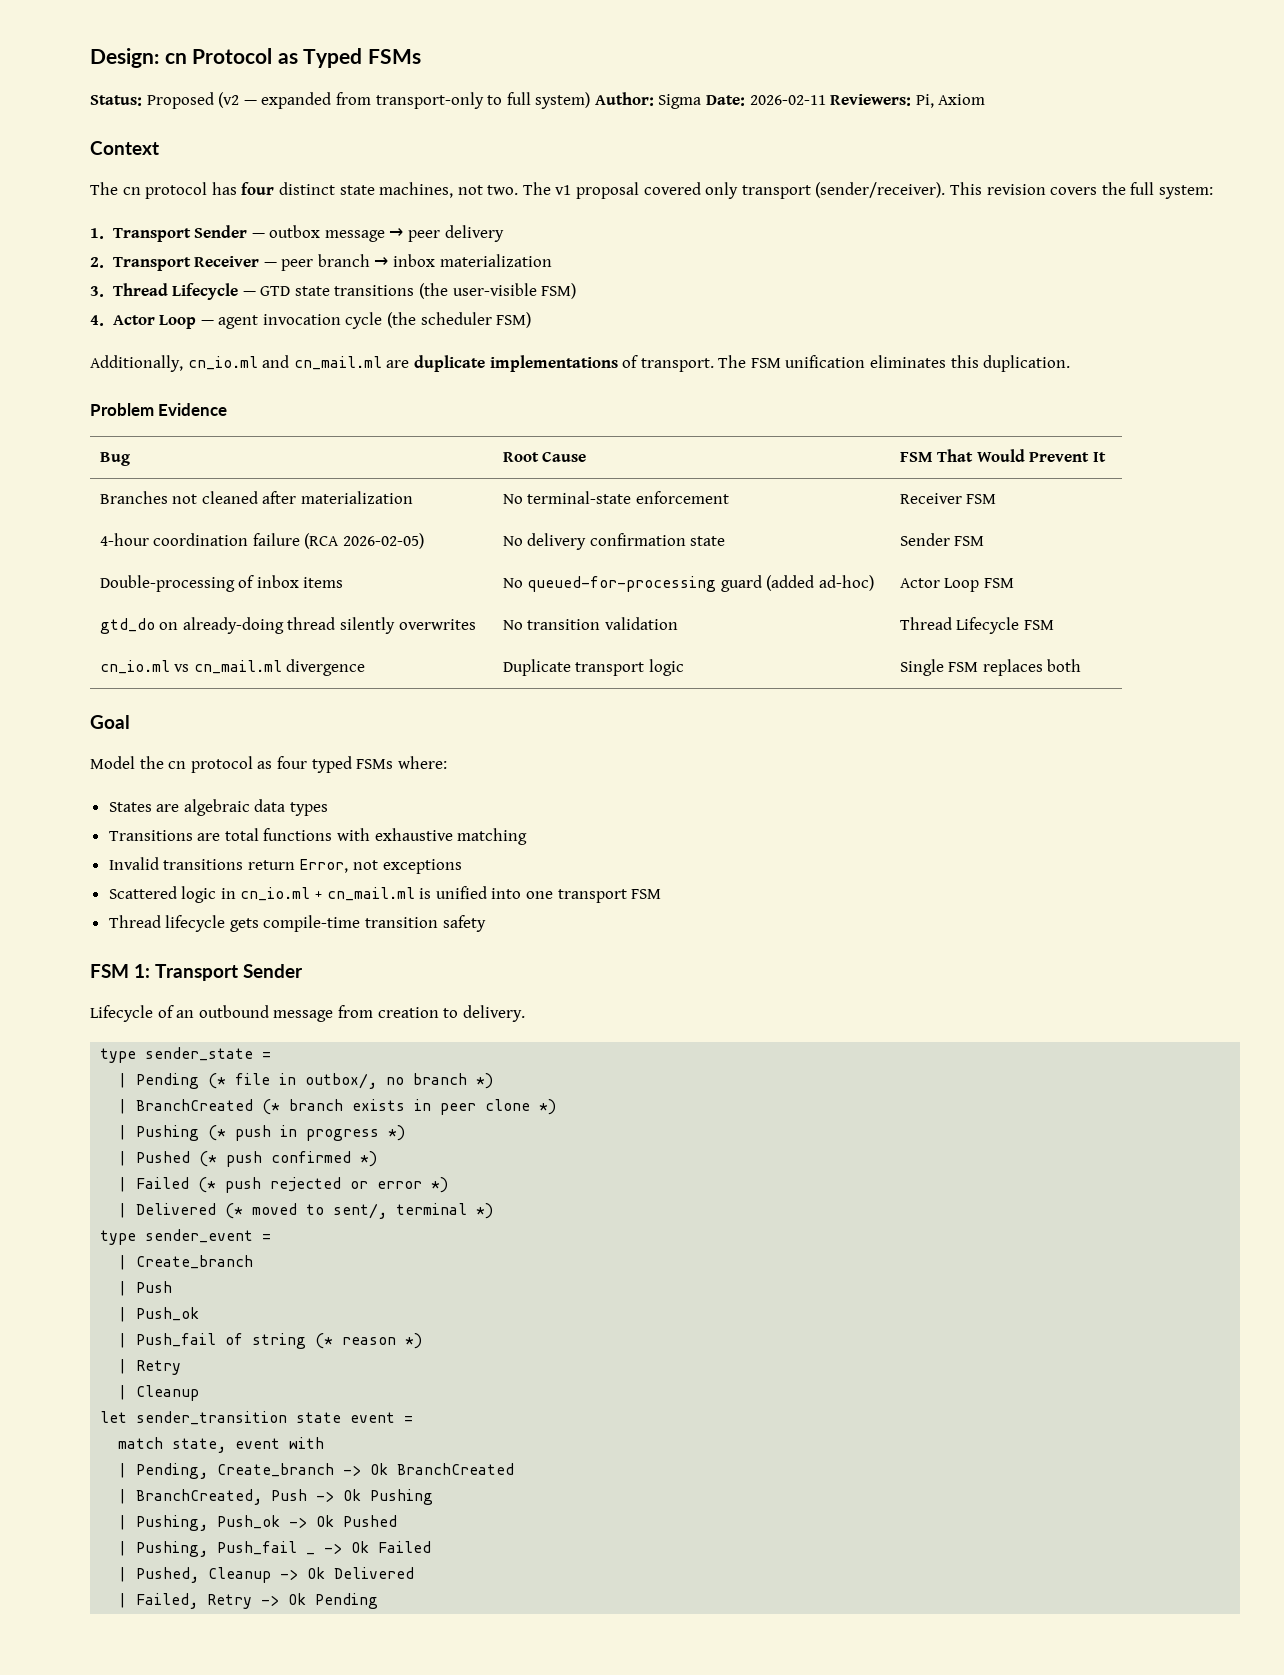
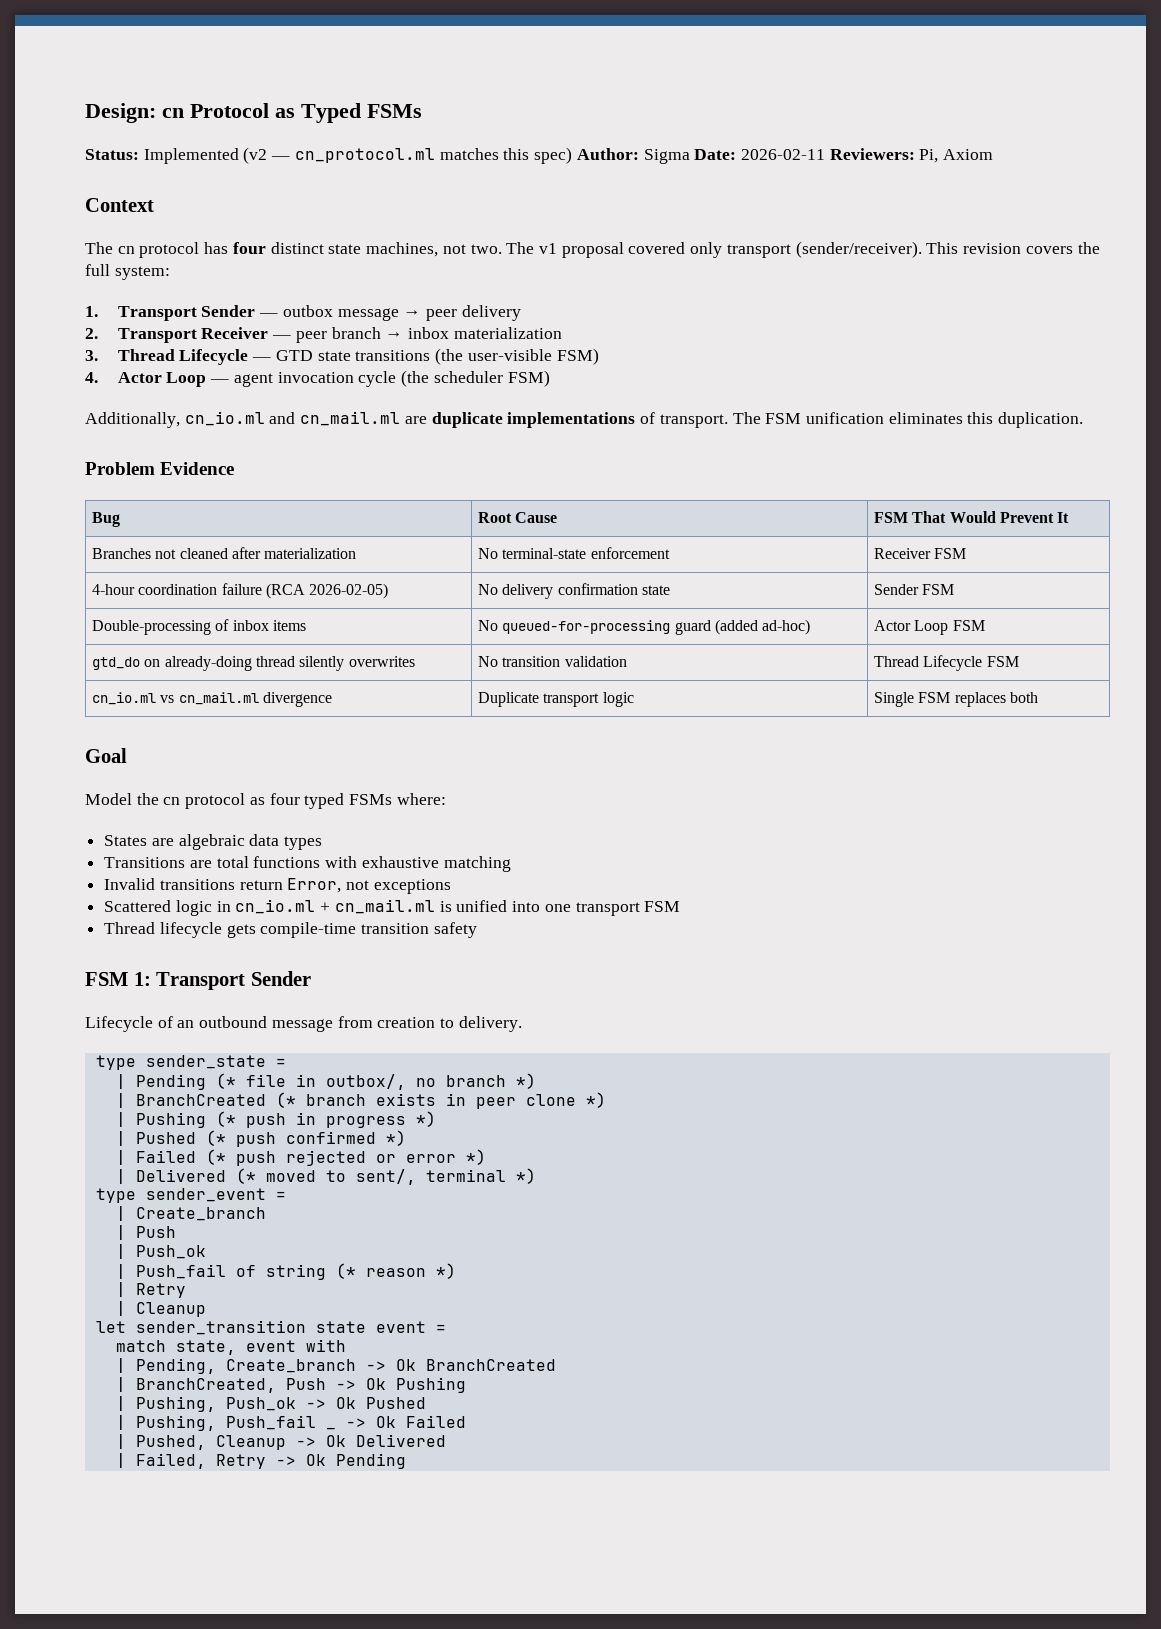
[146,92,214,109] Proposed -> [143,148,239,164] Implemented
[261,92,591,109] expanded from transport-only to full system) -> [294,147,573,164] cn_protocol.ml matches this spec)

